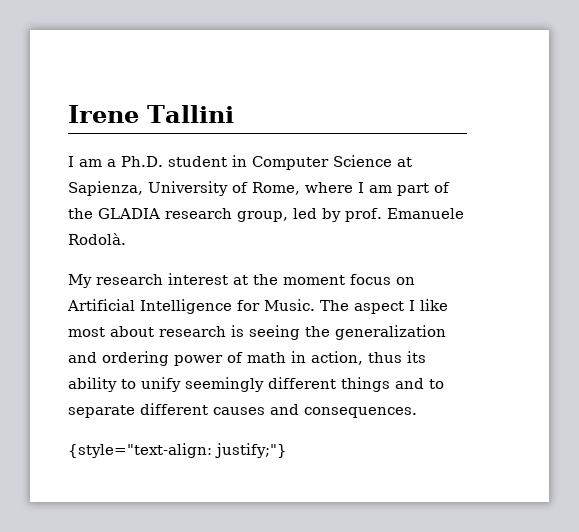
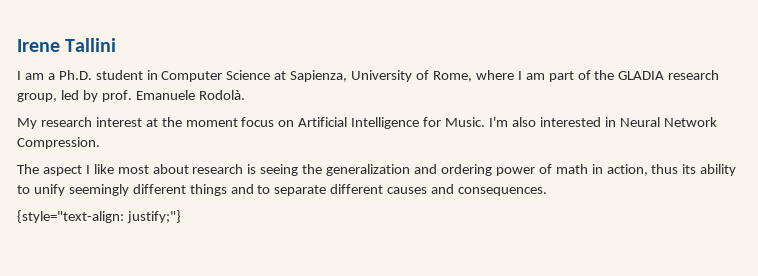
(315, 305) none -> [488,117,717,127] [17,137,100,149] I'm also interested in Neural Network Compression. //

